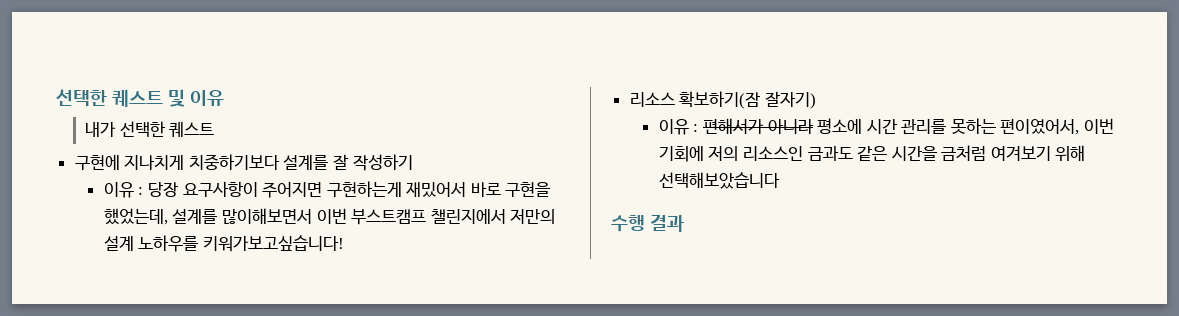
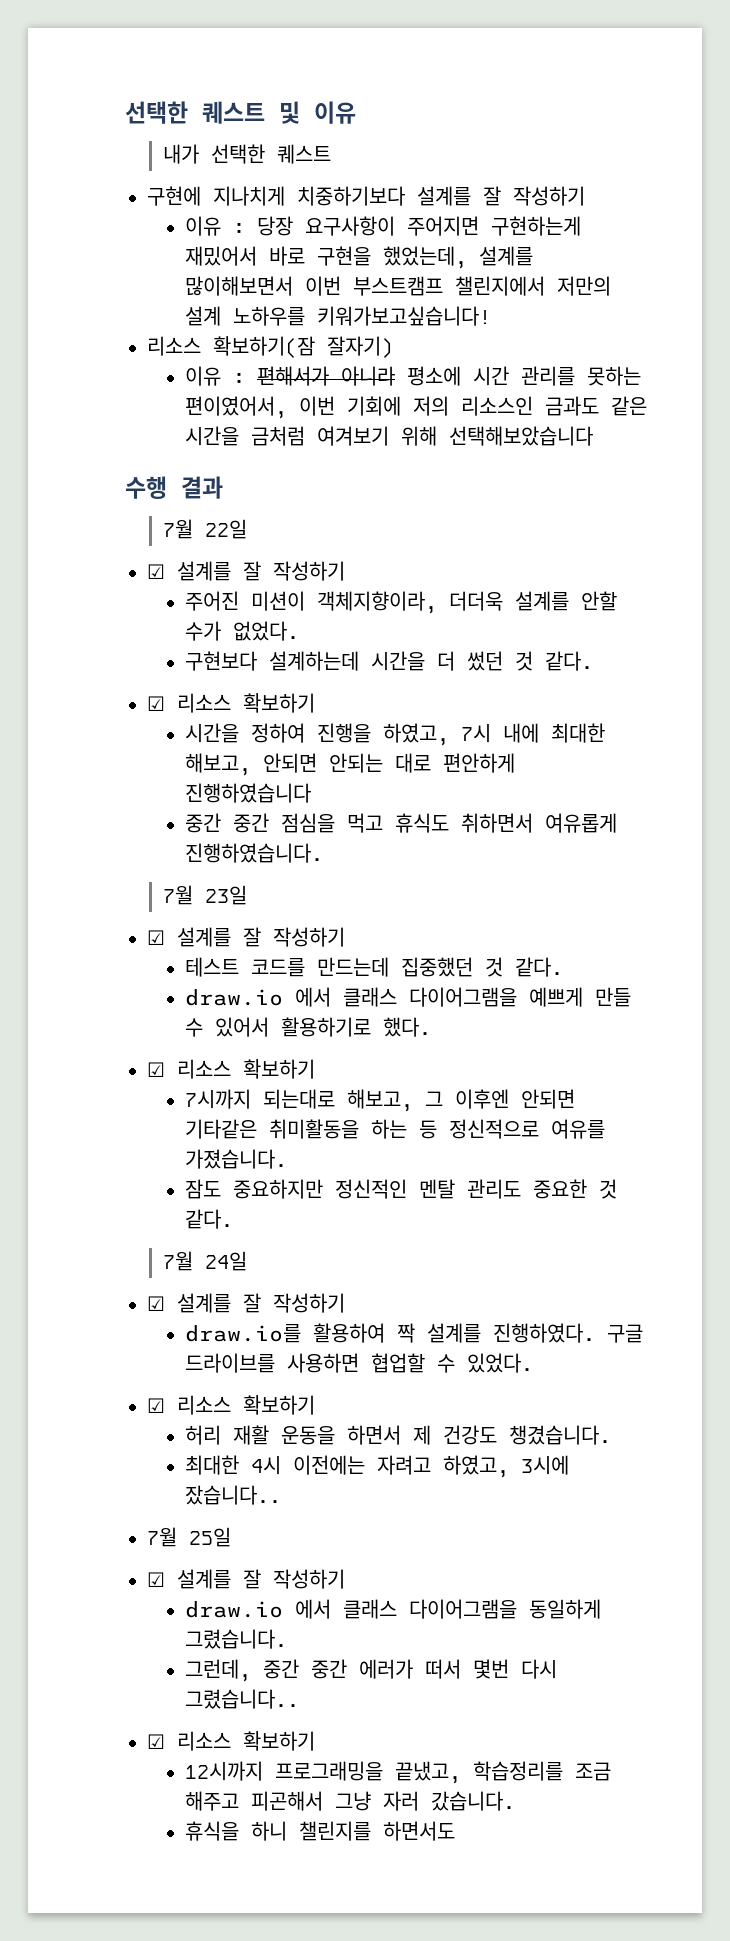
(684, 223) none -> [163,519,248,539] [147,561,345,581] [185,591,618,614] [185,621,300,641] [185,651,594,671] [147,693,315,713] [185,723,606,746] [185,753,516,776] [185,783,312,803] [185,813,618,833] [185,843,324,863] [163,885,248,905] [147,927,345,947] [185,957,564,977] [185,987,632,1007] [185,1017,432,1037] [147,1059,315,1079] [185,1089,576,1112] [185,1119,606,1139] [185,1149,288,1169] [185,1179,618,1199] [185,1209,234,1229] [163,1251,248,1271] [147,1293,345,1313] [185,1323,644,1343] [185,1353,534,1373] [147,1395,315,1415] [185,1425,612,1445] [185,1455,570,1478] [185,1485,282,1505] [147,1527,231,1547] [147,1569,345,1589] [185,1599,602,1619] [185,1629,288,1649] [185,1659,558,1682] [185,1689,300,1709] [147,1731,315,1751] [185,1761,612,1784] [185,1791,516,1811] [185,1821,456,1841] // 7월 22일 // ☑ 설계를 잘 작성하기 // 주어진 미션이 객체지향이라, 더더욱 설계를 안할 수가 없었다. // 구현보다 설계하는데 시간을 더 썼던 것 같다. // ☑ 리소스 확보하기 // 시간을 정하여 진행을 하였고, 7시 내에 최대한 해보고, 안되면 안되는 대로 편안하게 진행하였습니다 // 중간 중간 점심을 먹고 휴식도 취하면서 여유롭게 진행하였습니다. // 7월 23일 // ☑ 설계를 잘 작성하기 // 테스트 코드를 만드는데 집중했던 것 같다. // draw.io 에서 클래스 다이어그램을 예쁘게 만들 수 있어서 활용하기로 했다. // ☑ 리소스 확보하기 // 7시까지 되는대로 해보고, 그 이후엔 안되면 기타같은 취미활동을 하는 등 정신적으로 여유를 가졌습니다. // 잠도 중요하지만 정신적인 멘탈 관리도 중요한 것 같다. // 7월 24일 // ☑ 설계를 잘 작성하기 // draw.io를 활용하여 짝 설계를 진행하였다. 구글 드라이브를 사용하면 협업할 수 있었다. // ☑ 리소스 확보하기 // 허리 재활 운동을 하면서 제 건강도 챙겼습니다. // 최대한 4시 이전에는 자려고 하였고, 3시에 잤습니다.. // 7월 25일 // ☑ 설계를 잘 작성하기 // draw.io 에서 클래스 다이어그램을 동일하게 그렸습니다. // 그런데, 중간 중간 에러가 떠서 몇번 다시 그렸습니다.. // ☑ 리소스 확보하기 // 12시까지 프로그래밍을 끝냈고, 학습정리를 조금 해주고 피곤해서 그냥 자러 갔습니다. // 휴식을 하니 챌린지를 하면서도

